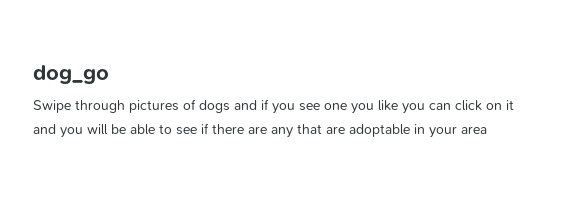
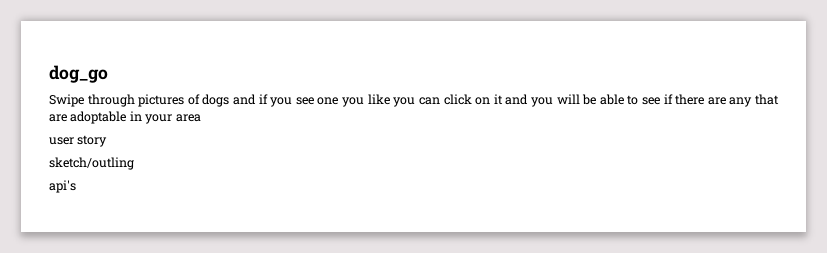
(487, 130) none -> [49,135,108,147] [49,157,134,170] [49,180,76,193] // user story // sketch/outling // api's

